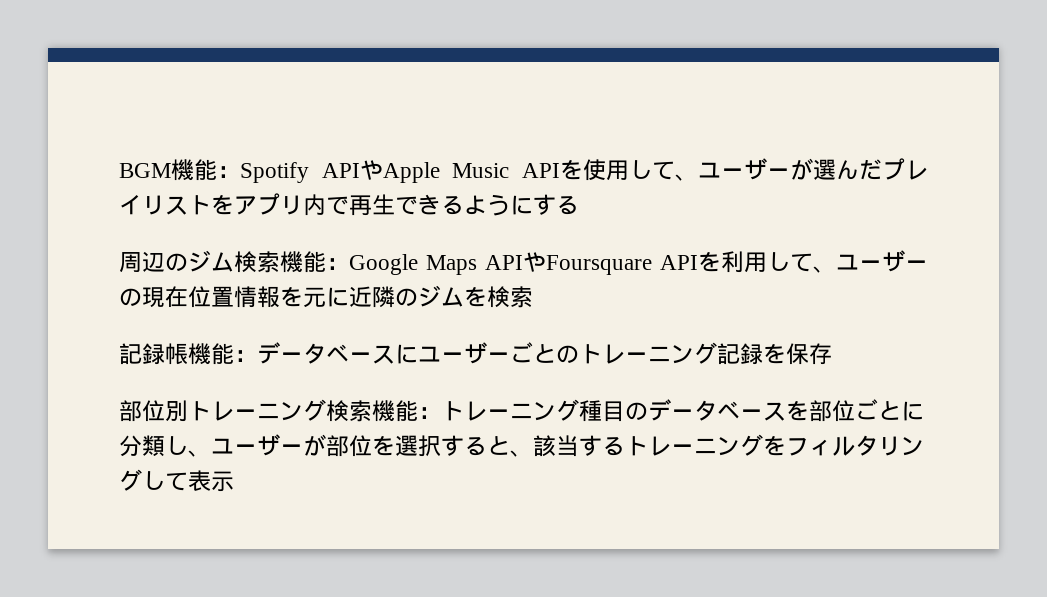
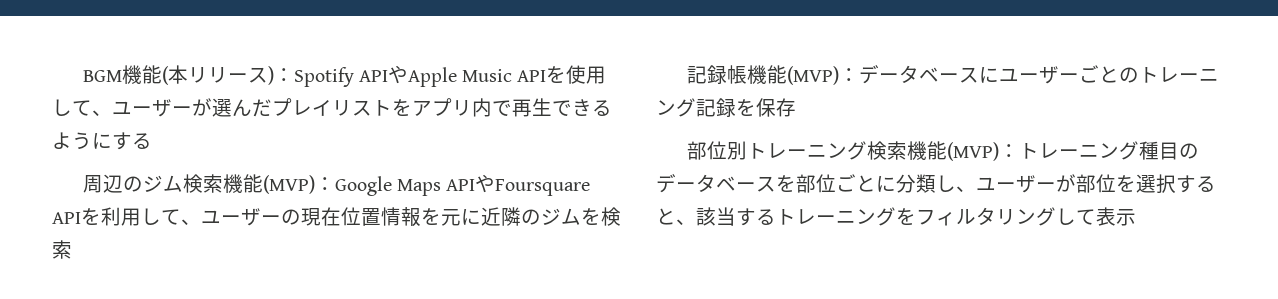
(217, 170) none -> [161,65,274,85] (本リリース)
(326, 262) none -> [262,175,315,194] (MVP)
(234, 354) none -> [786,66,839,85] (MVP)
(418, 411) none -> [946,142,999,161] (MVP)

